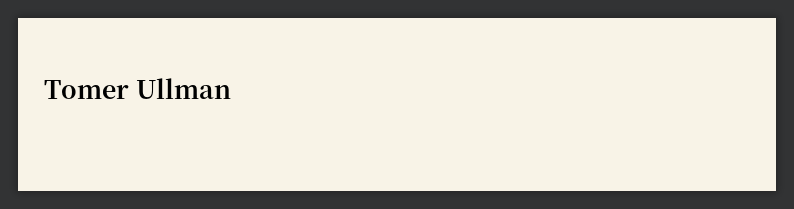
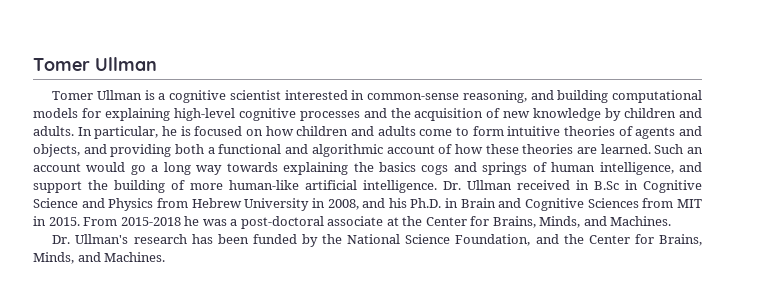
[44,78,231,99] Tomer Ullman -> [33,57,157,71] [52,90,702,103] [33,108,703,121] [33,126,702,139] [33,144,703,157] [33,162,702,175] [33,180,702,193] [33,198,702,211] [33,216,672,229] [52,234,702,247] [33,252,166,264] Tomer Ullman // Tomer Ullman is a cognitive scientist interested in common-sense reasoning, and building computational models for explaining high-level cognitive processes and the acquisition of new knowledge by children and adults. In particular, he is focused on how children and adults come to form intuitive theories of agents and objects, and providing both a functional and algorithmic account of how these theories are learned. Such an account would go a long way towards explaining the basics cogs and springs of human intelligence, and support the building of more human-like artificial intelligence. Dr. Ullman received in B.Sc in Cognitive Science and Physics from Hebrew University in 2008, and his Ph.D. in Brain and Cognitive Sciences from MIT in 2015. From 2015-2018 he was a post-doctoral associate at the Center for Brains, Minds, and Machines. // Dr. Ullman's research has been funded by the National Science Foundation, and the Center for Brains, Minds, and Machines.

